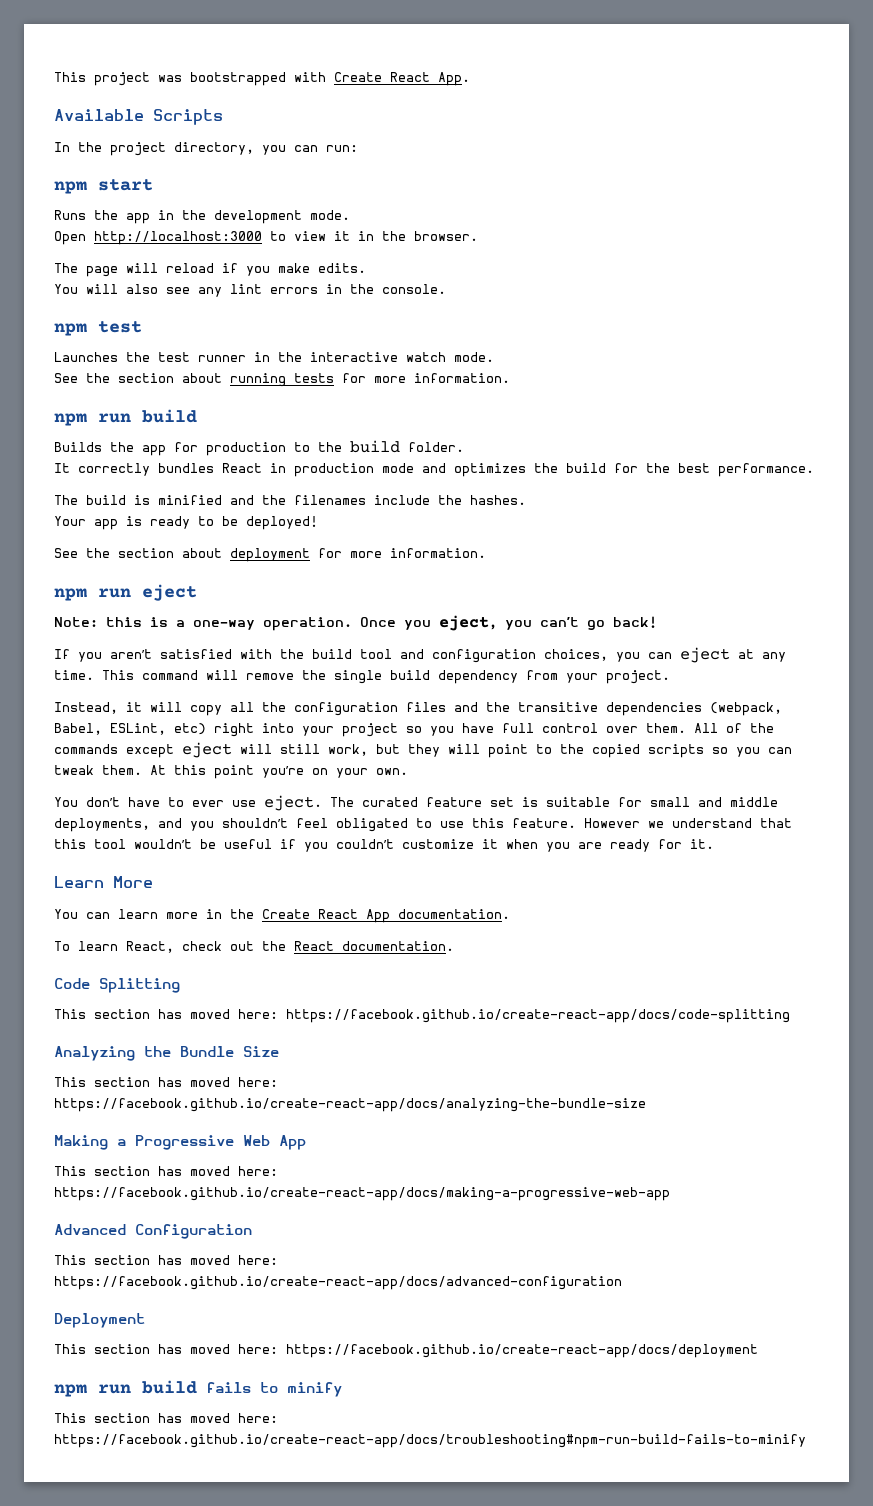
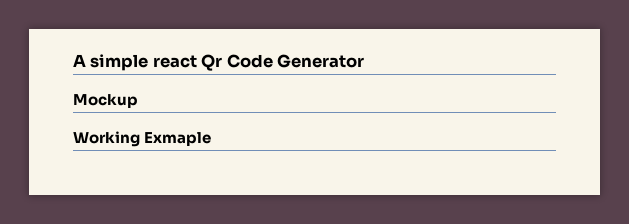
[54,72,470,86] [54,109,223,125] [54,142,358,156] [54,179,153,194] [54,210,350,224] [54,231,478,245] [54,263,366,277] [54,284,446,297] [54,321,142,336] [54,352,494,362] [54,373,510,387] [54,409,197,426] [54,440,464,456] [54,463,814,477] [54,495,526,505] [54,516,318,530] [54,548,486,562] [54,584,197,601] [54,615,657,631] [54,647,786,663] [54,670,670,684] [54,702,782,716] [54,723,774,737] [54,742,792,758] [54,765,408,779] [54,795,778,811] [54,818,792,832] [54,839,714,852] [54,876,153,888] [54,909,510,923] [54,941,454,953] [54,978,180,993] [54,1009,790,1023] [54,1046,279,1061] [54,1077,278,1087] [54,1098,646,1112] [54,1135,306,1150] [54,1166,278,1176] [54,1187,670,1201] [54,1224,252,1239] [54,1255,278,1265] [54,1276,622,1290] [54,1313,145,1328] [54,1344,758,1358] [54,1380,342,1397] [54,1413,278,1423] [54,1434,806,1448] This project was bootstrapped with Create React App. // Available Scripts // In the project directory, you can run: // npm start // Runs the app in the development mode. // Open http://localhost:3000 to view it in the browser. // The page will reload if you make edits. // You will also see any lint errors in the console. // npm test // Launches the test runner in the interactive watch mode. // See the section about running tests for more information. // npm run build // Builds the app for production to the build folder. // It correctly bundles React in production mode and optimizes the build for the best performance. // The build is minified and the filenames include the hashes. // Your app is ready to be deployed! // See the section about deployment for more information. // npm run eject // Note: this is a one-way operation. Once you eject, you can’t go back! // If you aren’t satisfied with the build tool and configuration choices, you can eject at any time. This command will remove the single build dependency from your project. // Instead, it will copy all the configuration files and the transitive dependencies (webpack, Babel, ESLint, etc) right into your project so you have full control over them. All of the commands except eject will still work, but they will point to the copied scripts so you can tweak them. At this point you’re on your own. // You don’t have to ever use eject. The curated feature set is suitable for small and middle deployments, and you shouldn’t feel obligated to use this feature. However we understand that this tool wouldn’t be useful if you couldn’t customize it when you are ready for it. // Learn More // You can learn more in the Create React App documentation. // To learn React, check out the React documentation. // Code Splitting // This section has moved here: https://facebook.github.io/create-react-app/docs/code-splitting // Analyzing the Bundle Size // This section has moved here: https://facebook.github.io/create-react-app/docs/analyzing-the-bundle-size // Making a Progressive Web App // This section has moved here: https://facebook.github.io/create-react-app/docs/making-a-progressive-web-app // Advanced Configuration // This section has moved here: https://facebook.github.io/create-react-app/docs/advanced-configuration // Deployment // This section has moved here: https://facebook.github.io/create-react-app/docs/deployment // npm run build fails to minify // This section has moved here: https://facebook.github.io/create-react-app/docs/troubleshooting#npm-run-build-fails-to-minify -> [73,54,365,71] [73,94,138,108] [73,131,212,147] A simple react Qr Code Generator // Mockup // Working Exmaple

